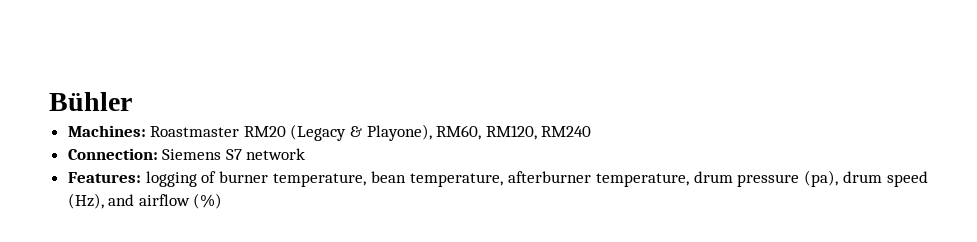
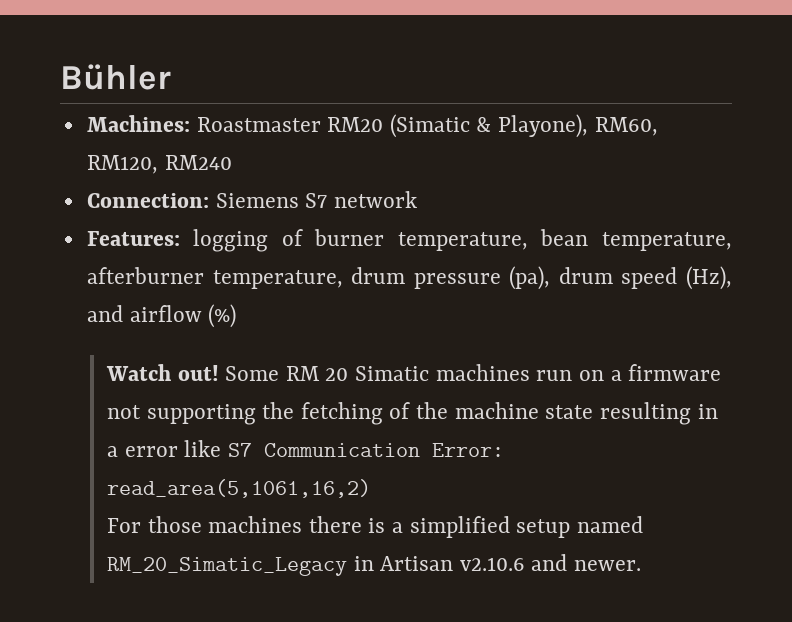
[290,124,347,141] (Legacy -> [389,114,470,138] (Simatic
(223, 201) none -> [106,364,722,381] [107,402,718,425] [107,440,504,457] [107,479,372,498] [107,516,643,538] [107,554,642,576] // Watch out! Some RM 20 Simatic machines run on a firmware not supporting the fetching of the machine state resulting in a error like S7 Communication Error: read_area(5,1061,16,2) // For those machines there is a simplified setup named RM_20_Simatic_Legacy in Artisan v2.10.6 and newer.

